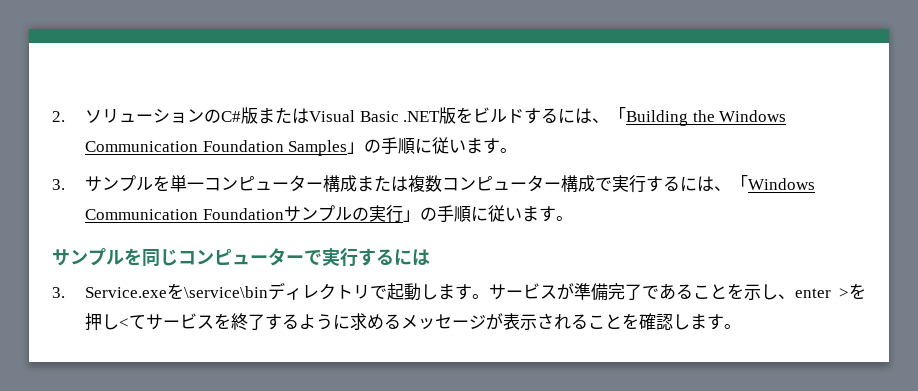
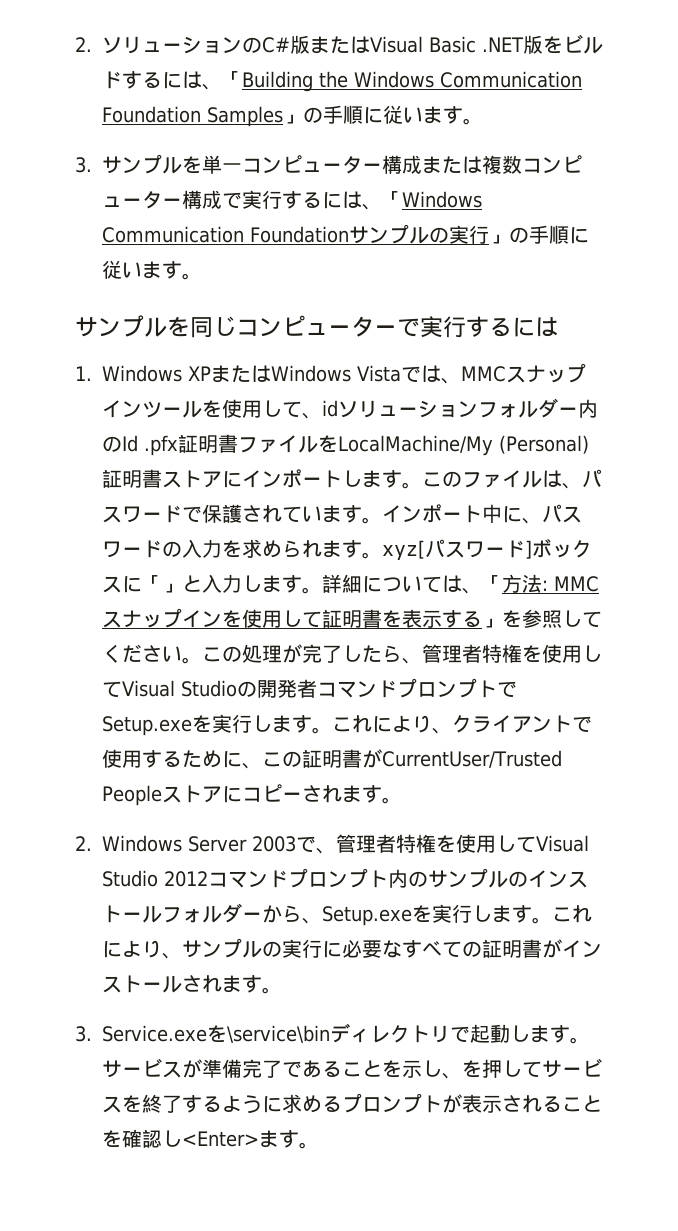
(430, 257) none -> [75,363,586,384] [102,398,598,419] [102,434,589,456] [102,469,602,489] [102,504,582,524] [102,538,592,560] [102,574,599,594] [102,608,602,628] [102,644,602,664] [102,678,517,698] [102,714,592,736] [102,749,562,769] [102,784,402,806] [75,834,589,854] [102,868,588,888] [102,903,592,926] [102,938,602,959] [102,975,282,994] // 1. Windows XPまたはWindows Vistaでは、MMCスナップインツールを使用して、idソリューションフォルダー内のId .pfx証明書ファイルをLocalMachine/My (Personal)証明書ストアにインポートします。このファイルは、パスワードで保護されています。インポート中に、パスワードの入力を求められます。xyz[パスワード]ボックスに「」と入力します。詳細については、「方法: MMCスナップインを使用して証明書を表示する」を参照してください。この処理が完了したら、管理者特権を使用してVisual Studioの開発者コマンドプロンプトでSetup.exeを実行します。これにより、クライアントで使用するために、この証明書がCurrentUser/Trusted Peopleストアにコピーされます。 // 2. Windows Server 2003で、管理者特権を使用してVisual Studio 2012コマンドプロンプト内のサンプルのインストールフォルダーから、Setup.exeを実行します。これにより、サンプルの実行に必要なすべての証明書がインストールされます。
[794,283,866,299] [84,313,129,331] enter >を押し< -> [462,1059,522,1078] を押し
[400,314,486,330] メッセージ -> [342,1093,442,1113] プロンプト
(690, 322) none -> [182,1131,259,1147] <Enter>

